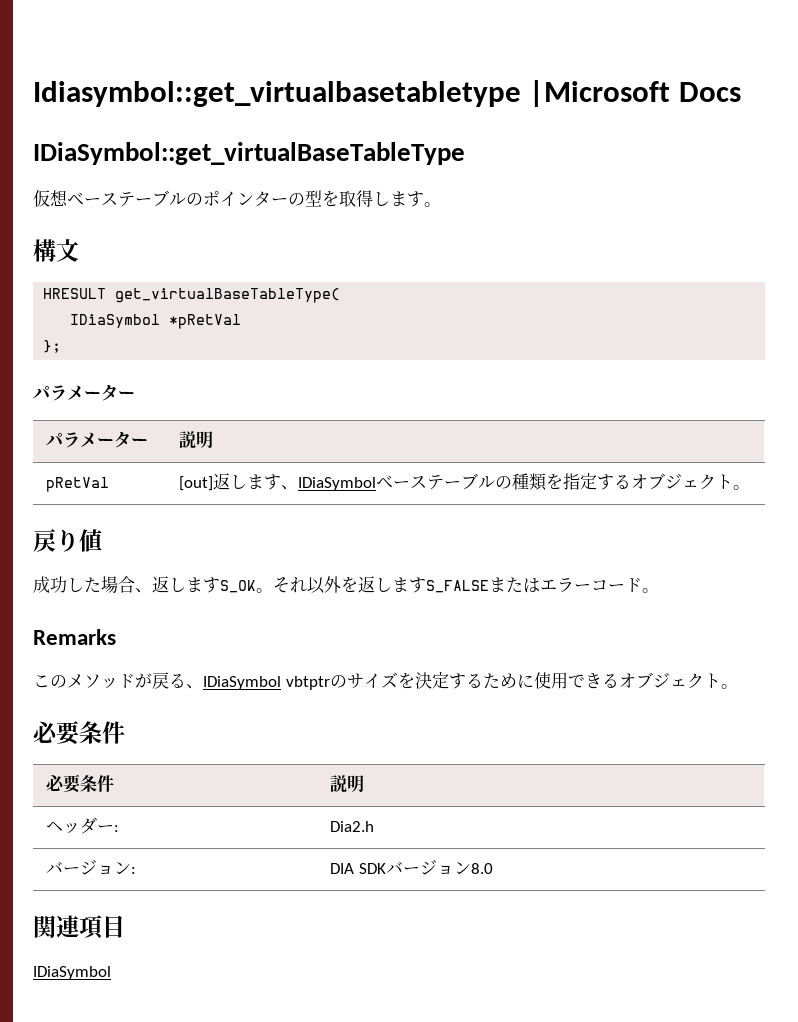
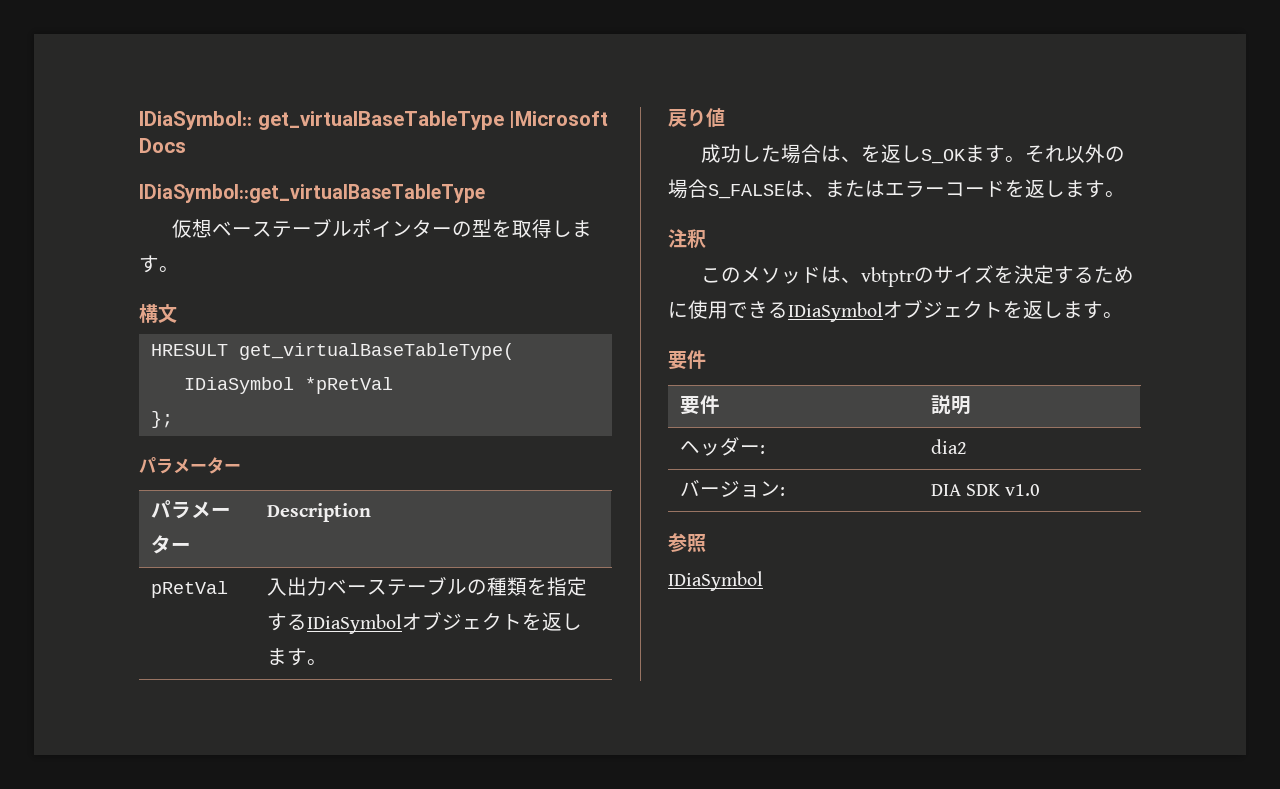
[33,81,521,107] Idiasymbol::get_virtualbasetabletype -> [139,111,504,130] IDiaSymbol:: get_virtualBaseTableType
[186,193,203,206] の -> (353, 229) none
[179,431,214,449] 説明 -> [266,503,371,522] Description
[179,473,377,491] [out]返します、IDiaSymbol -> [266,577,327,596] 入出力
[631,473,734,490] オブジェクト -> [306,611,582,634] [266,648,307,666] IDiaSymbolオブジェクトを返します
[135,576,489,594] 、返しますS_OK。それ以外を返しますS_FALSE -> [821,144,1126,164] [668,179,825,199] は、を返しS_OKます。それ以外の場合S_FALSEは、
[642,588,659,593] [33,629,116,645] 。 // Remarks -> [1005,179,1125,198] [668,229,706,248] を返します。 // 注釈
[135,672,281,690] が戻る、IDiaSymbol -> [821,266,862,283] は、
[618,672,738,689] [33,721,102,745] オブジェクト。 // 必要条 -> [788,299,1123,322] [668,351,687,370] IDiaSymbolオブジェクトを返します。 // 要
[46,774,98,793] 必要条 -> [679,395,700,415] 要
[330,821,375,832] Dia2.h -> [930,439,967,454] dia2
[385,859,493,875] [33,915,125,939] バージョン8.0 // 関連項目 -> [1005,484,1041,496] [668,533,706,552] v1.0 // 参照

